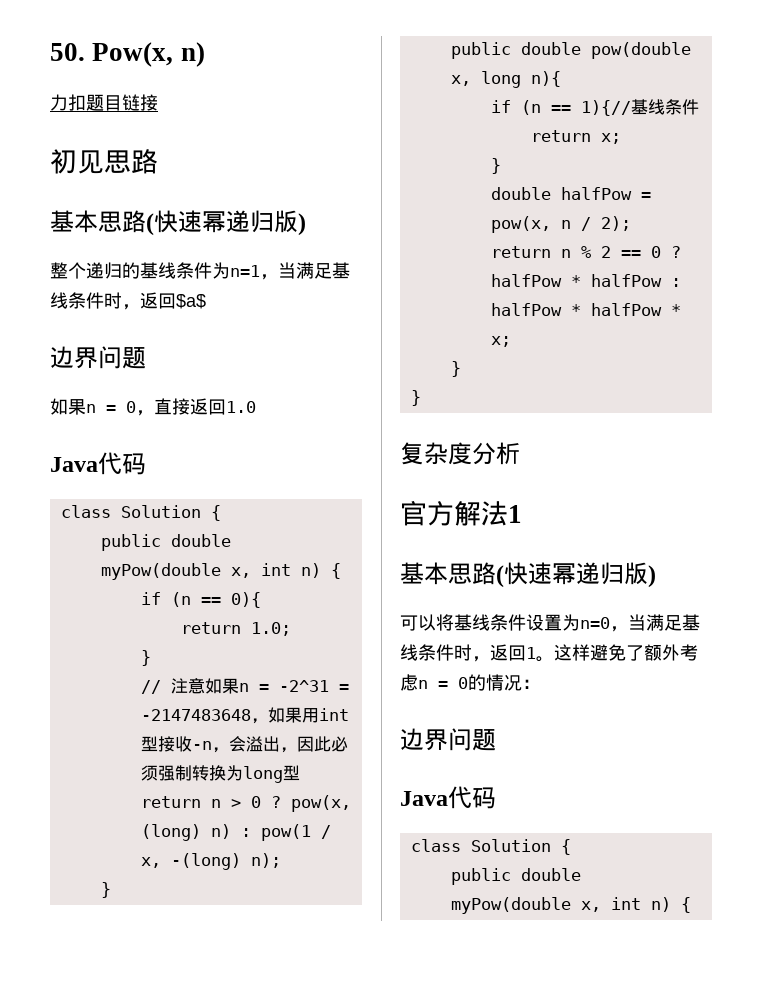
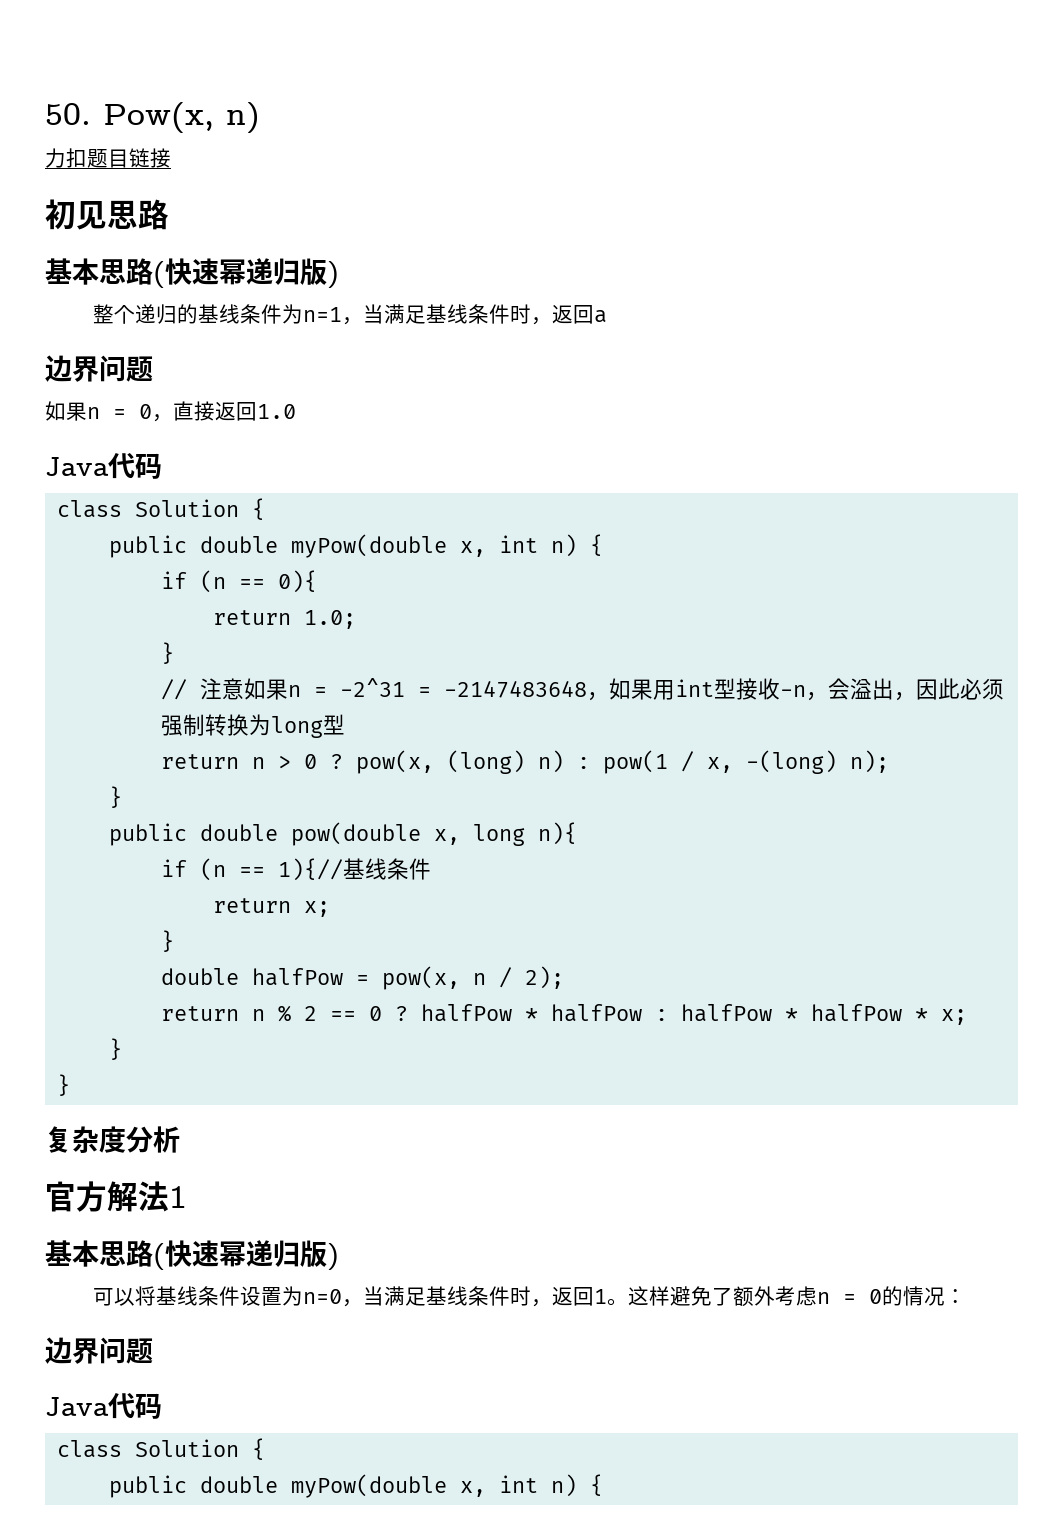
[176,294,206,309] $a$ -> [594,310,608,323] a

